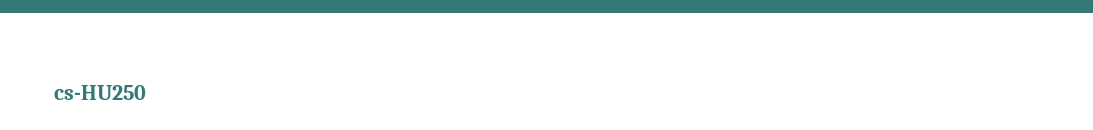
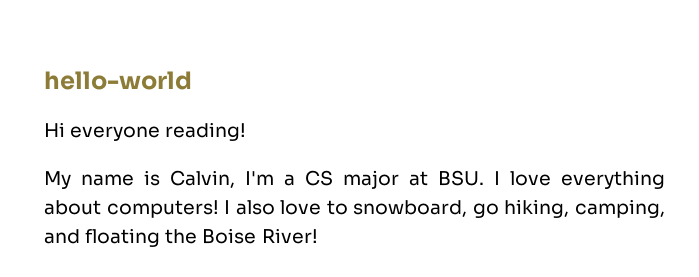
[54,85,146,100] cs-HU250 -> [44,71,192,90] [44,122,247,141] [44,170,665,189] [44,199,665,218] [44,228,318,247] hello-world // Hi everyone reading! // My name is Calvin, I'm a CS major at BSU. I love everything about computers! I also love to snowboard, go hiking, camping, and floating the Boise River!

